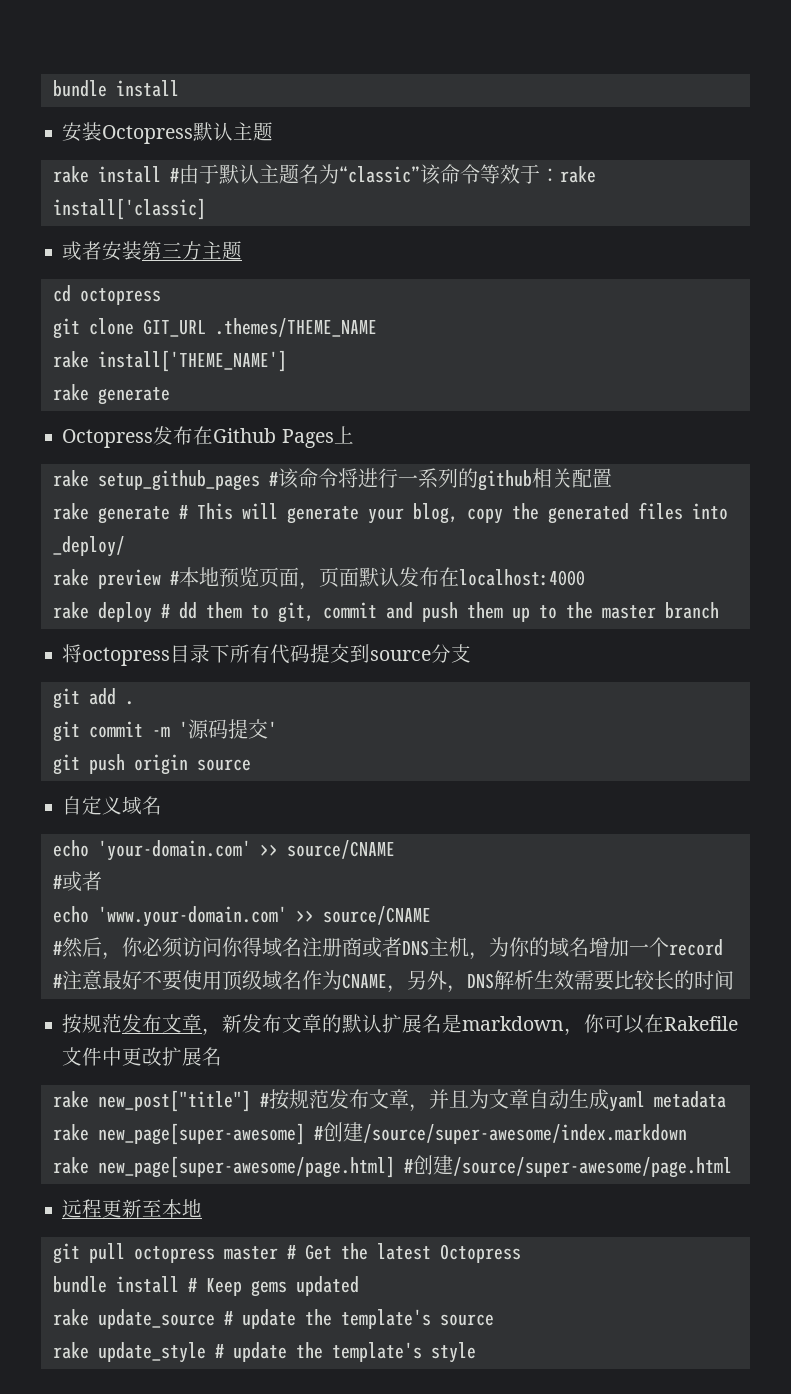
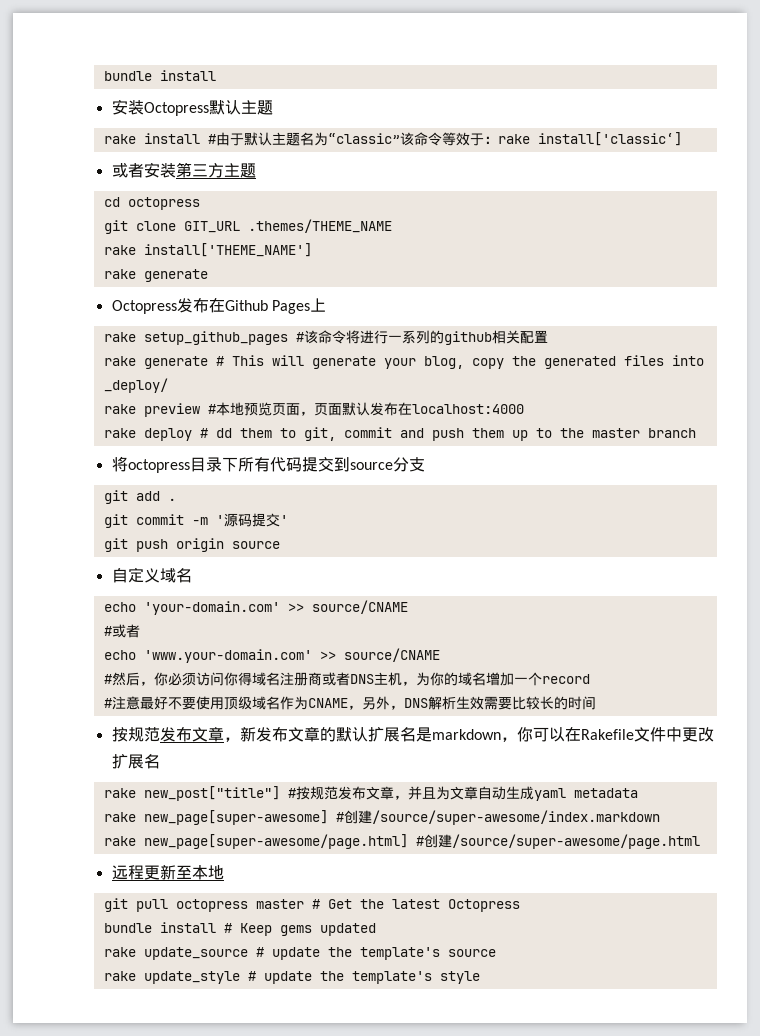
[52,198,206,220] install['classic] -> [537,132,682,146] install['classic‘]

